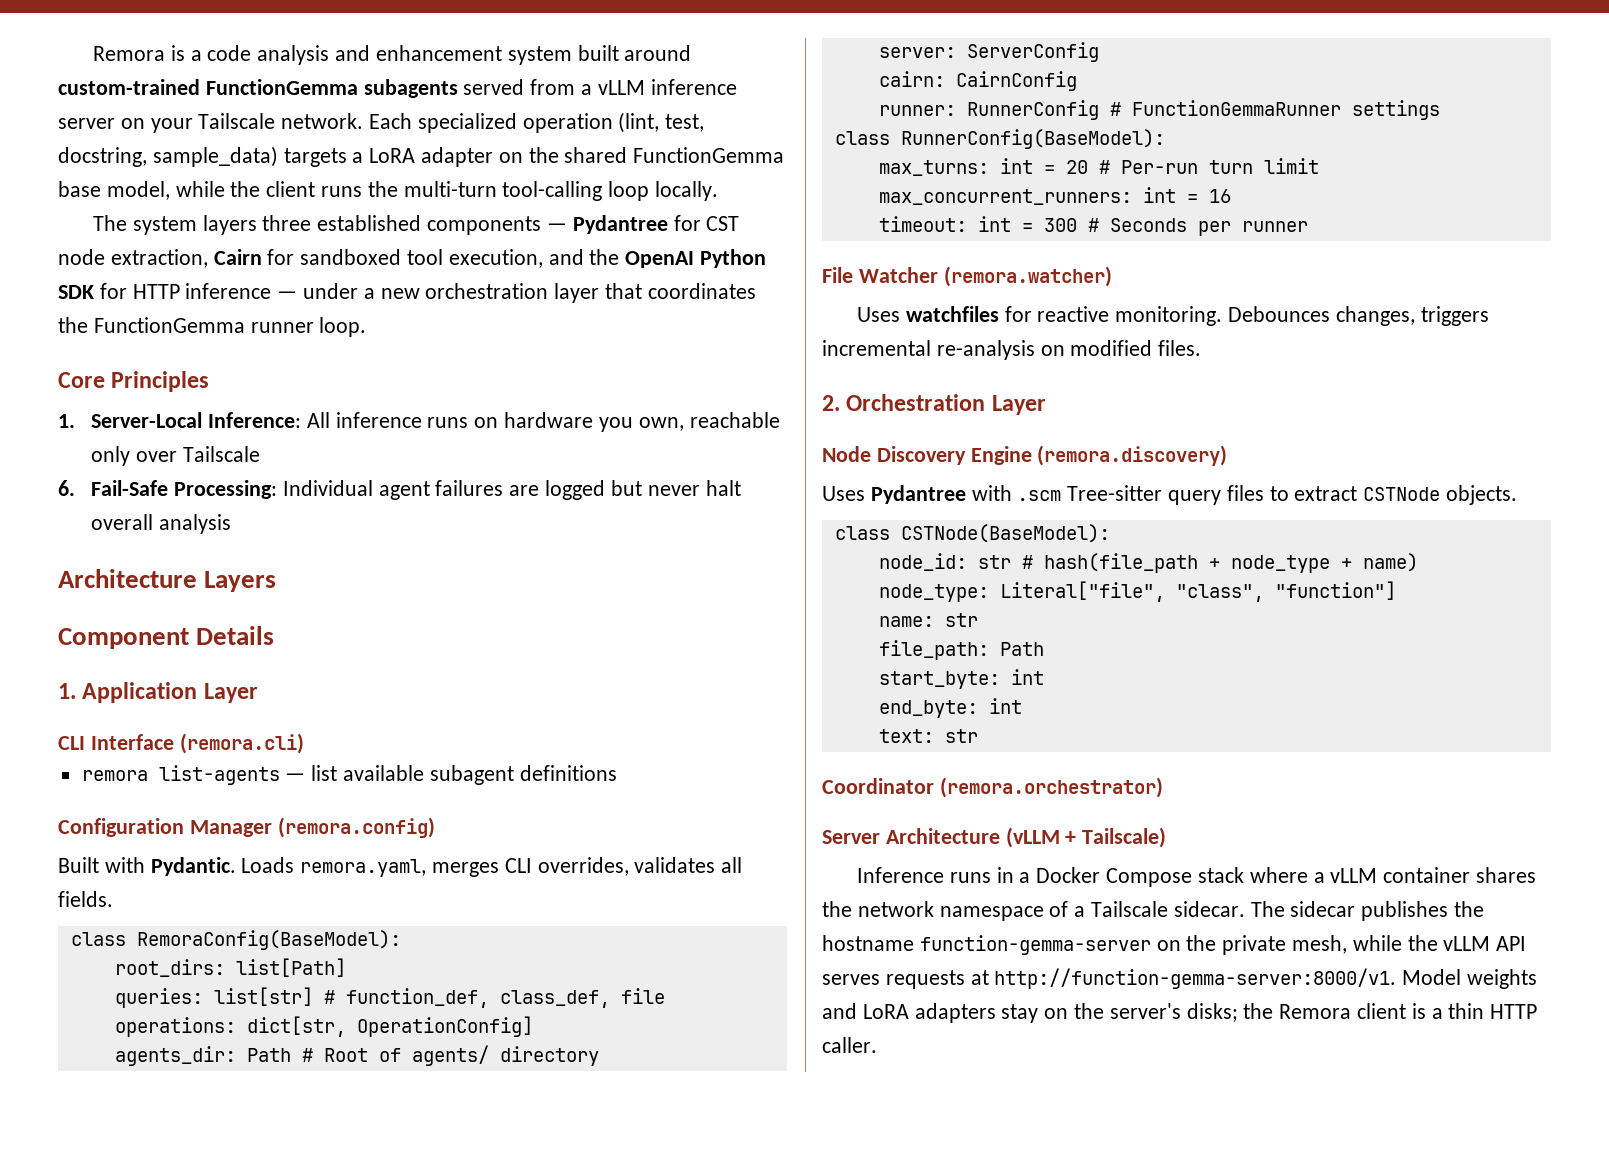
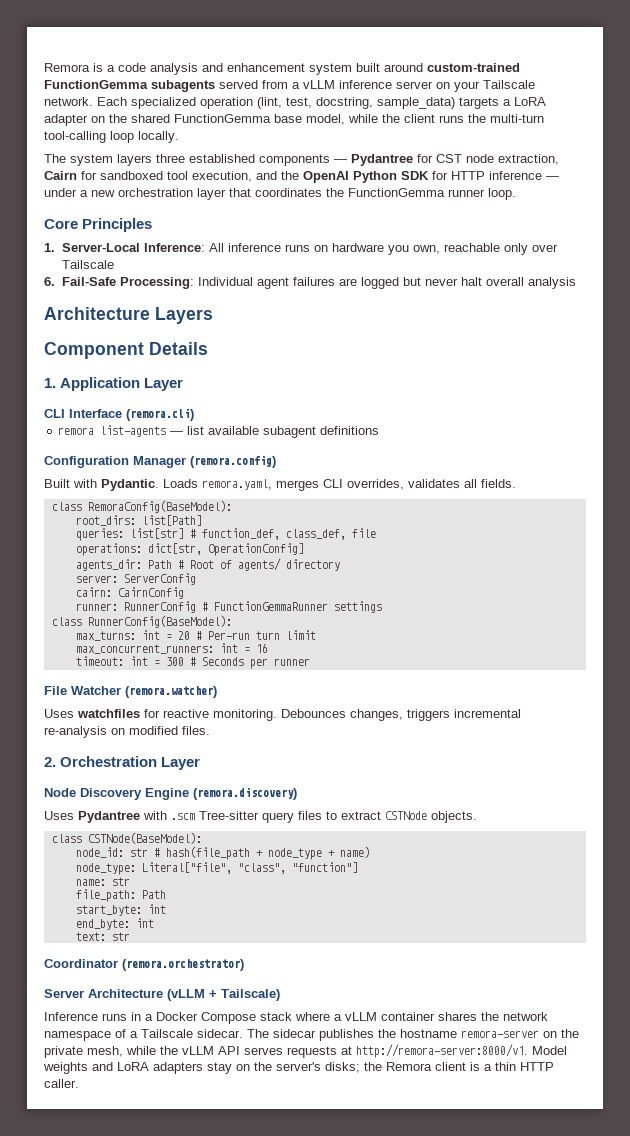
[919,935,1151,955] function-gemma-server -> [461,1030,539,1038] remora-server
[994,968,1397,989] http://function-gemma-server:8000/v1. -> [356,1044,528,1058] http://remora-server:8000/v1.

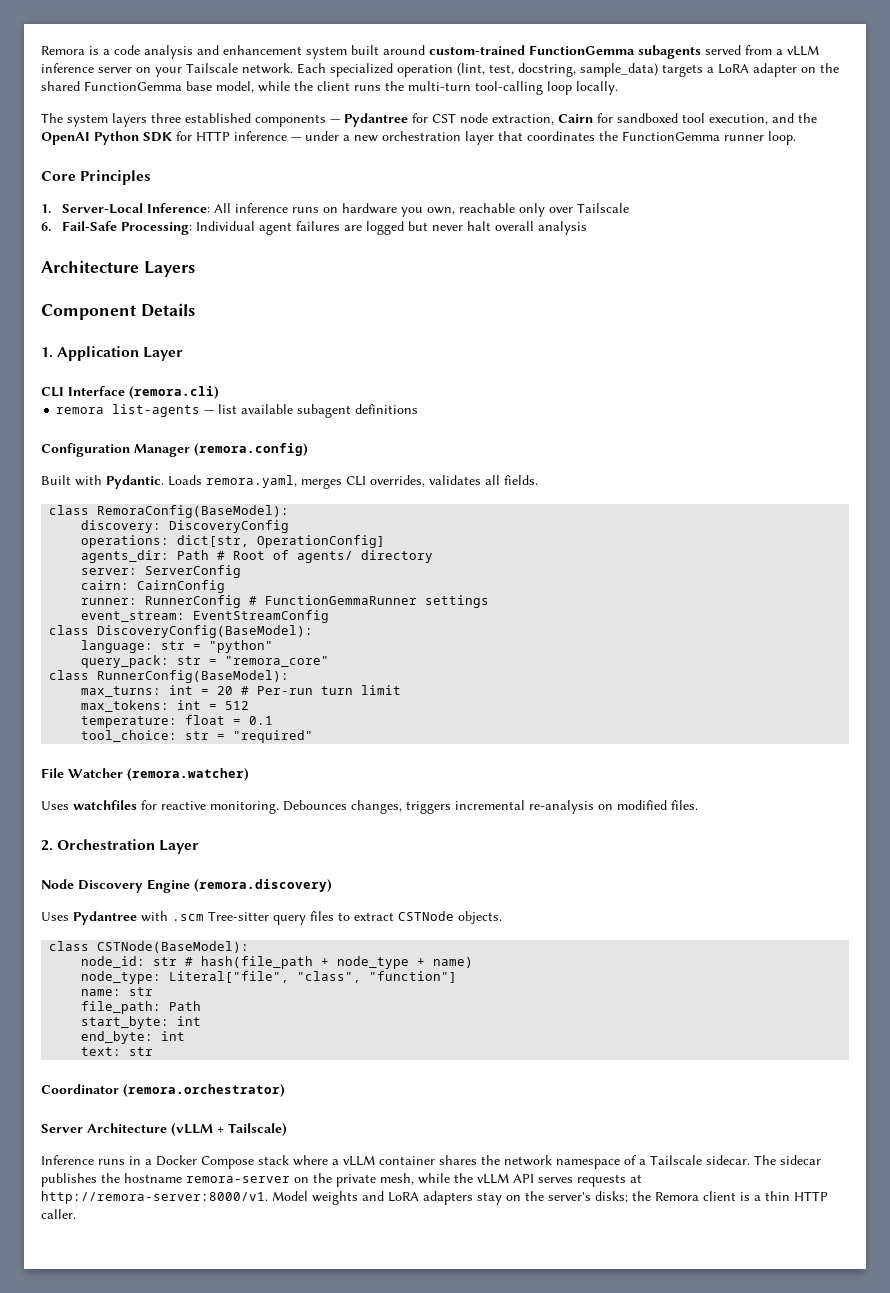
[75,515,202,526] [75,528,376,541] root_dirs: list[Path] // queries: list[str] # function_def, class_def, file -> [81,520,290,533] discovery: DiscoveryConfig
(382, 607) none -> [81,610,330,623] [49,625,314,638] [81,640,274,653] [81,655,330,668] // event_stream: EventStreamConfig // class DiscoveryConfig(BaseModel): // language: str = "python" // query_pack: str = "remora_core"
[75,643,268,654] [75,656,310,669] max_concurrent_runners: int = 16 // timeout: int = 300 # Seconds per runner -> [81,700,250,712] [81,715,274,728] [81,730,314,743] max_tokens: int = 512 // temperature: float = 0.1 // tool_choice: str = "required"

